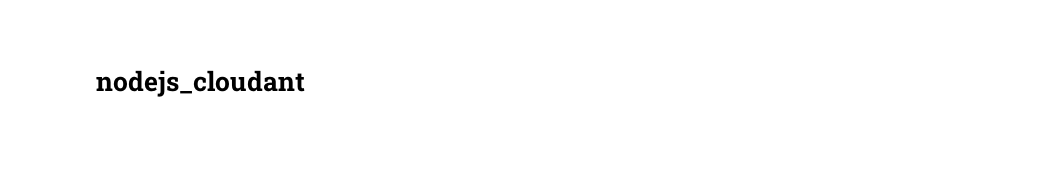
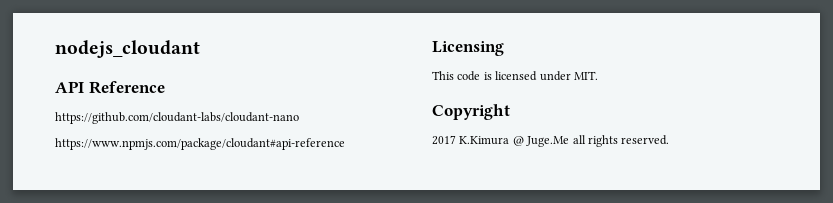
(305, 83) none -> [55,81,165,94] [55,112,299,124] [55,138,345,150] [432,41,504,56] [432,71,598,81] [432,104,510,120] [432,135,670,147] // API Reference // https://github.com/cloudant-labs/cloudant-nano // https://www.npmjs.com/package/cloudant#api-reference // Licensing // This code is licensed under MIT. // Copyright // 2017 K.Kimura @ Juge.Me all rights reserved.

